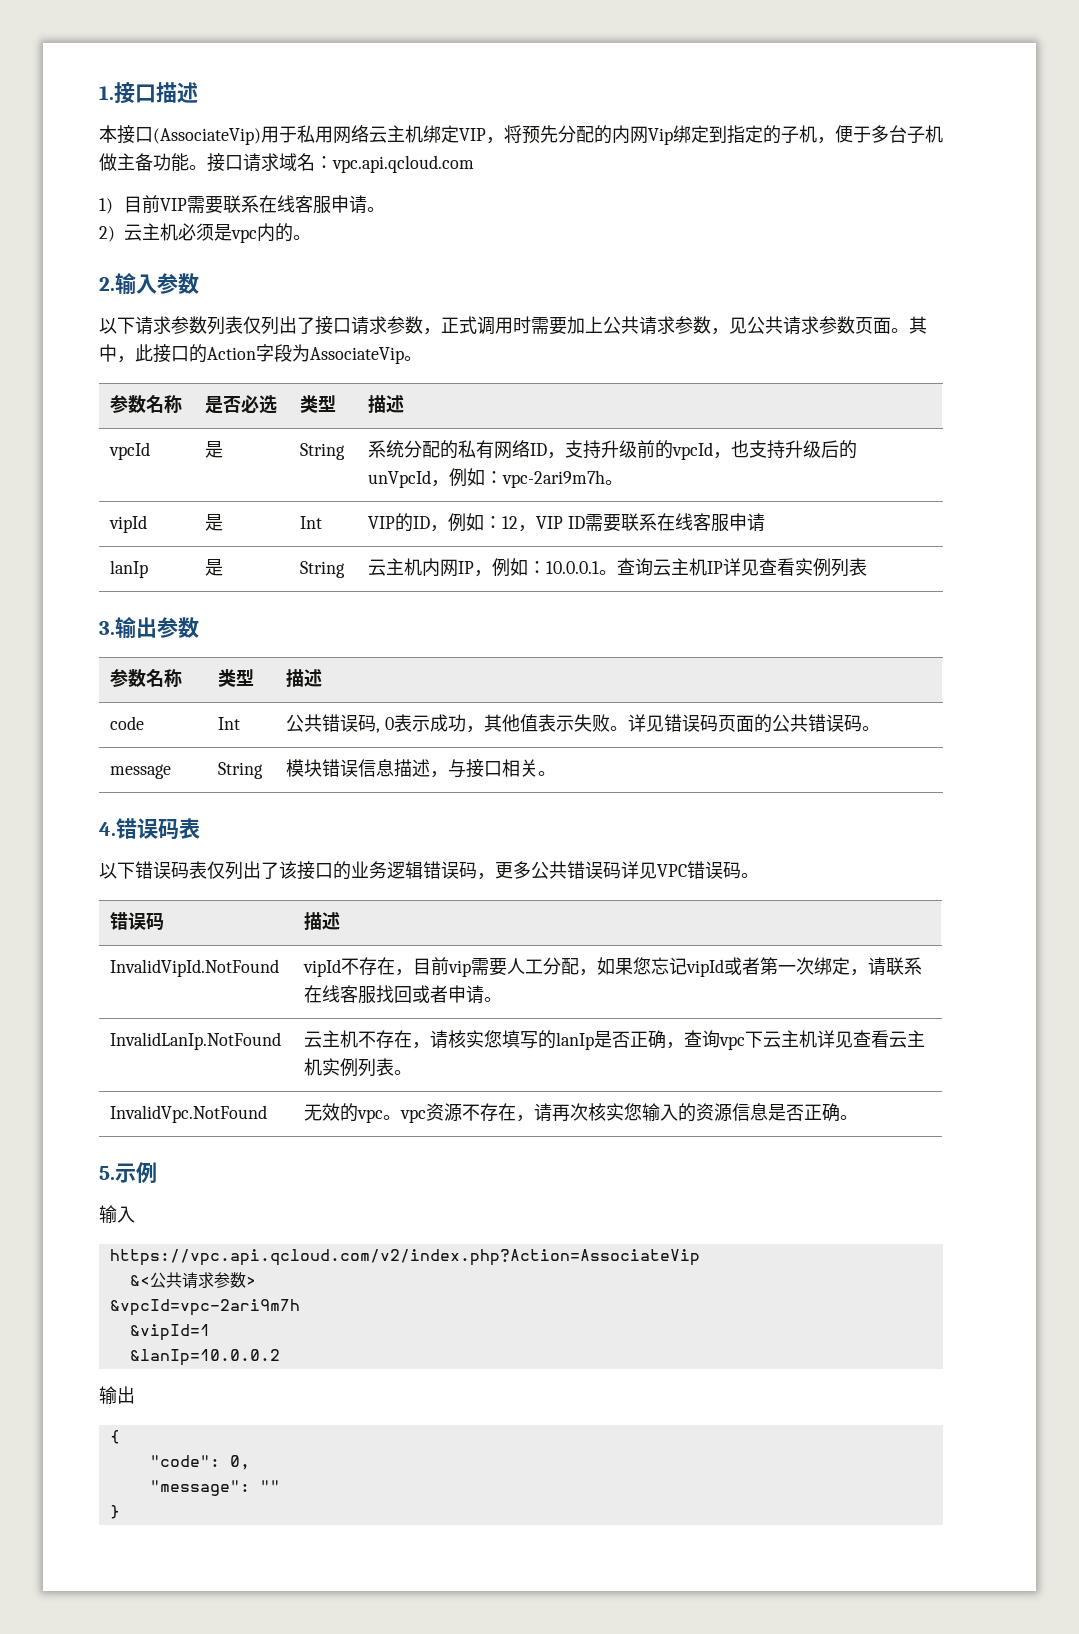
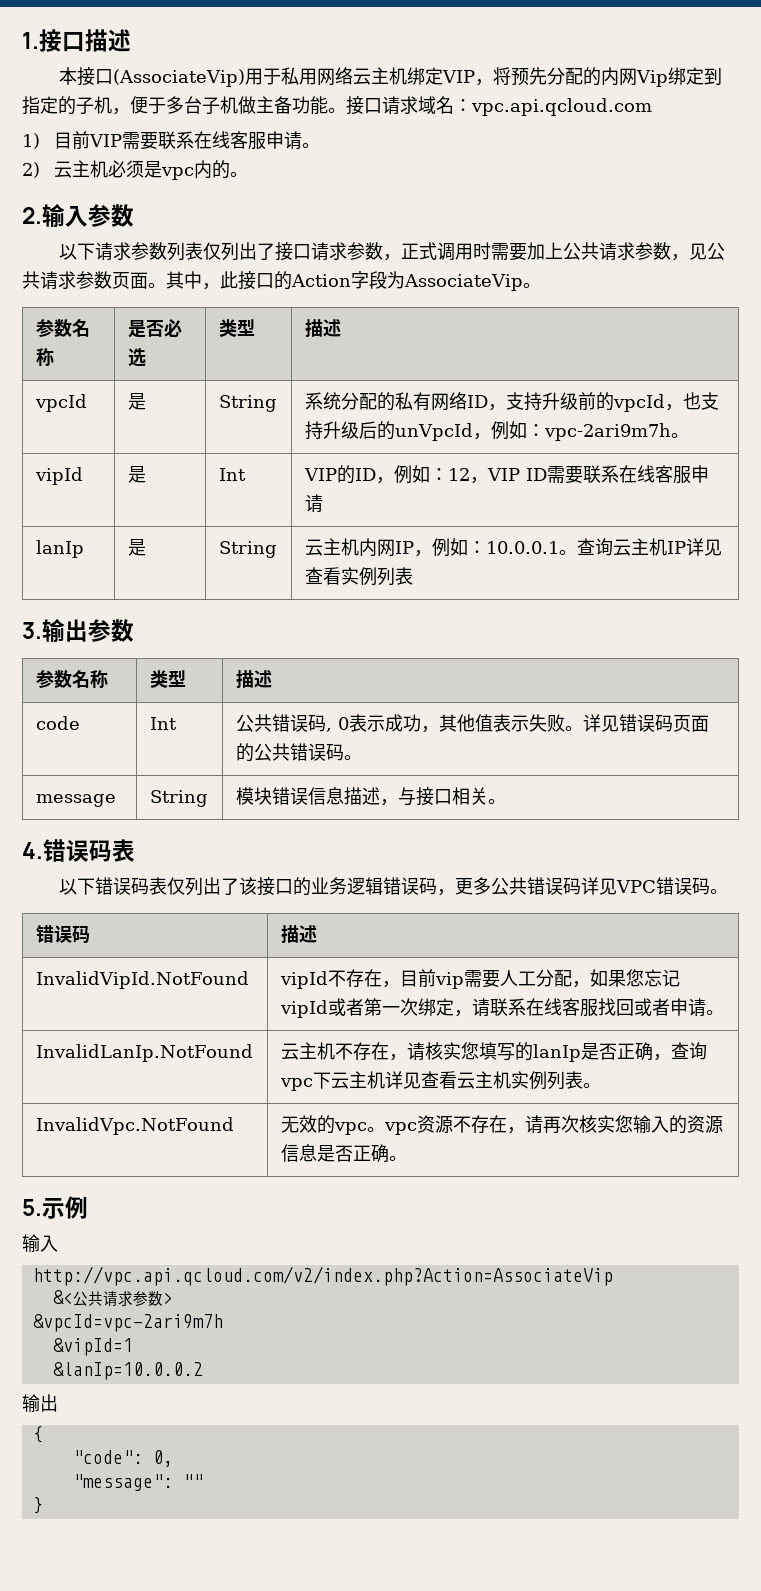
[109,1249,700,1266] https://vpc.api.qcloud.com/v2/index.php?Action=AssociateVip -> [32,1266,613,1286] http://vpc.api.qcloud.com/v2/index.php?Action=AssociateVip

